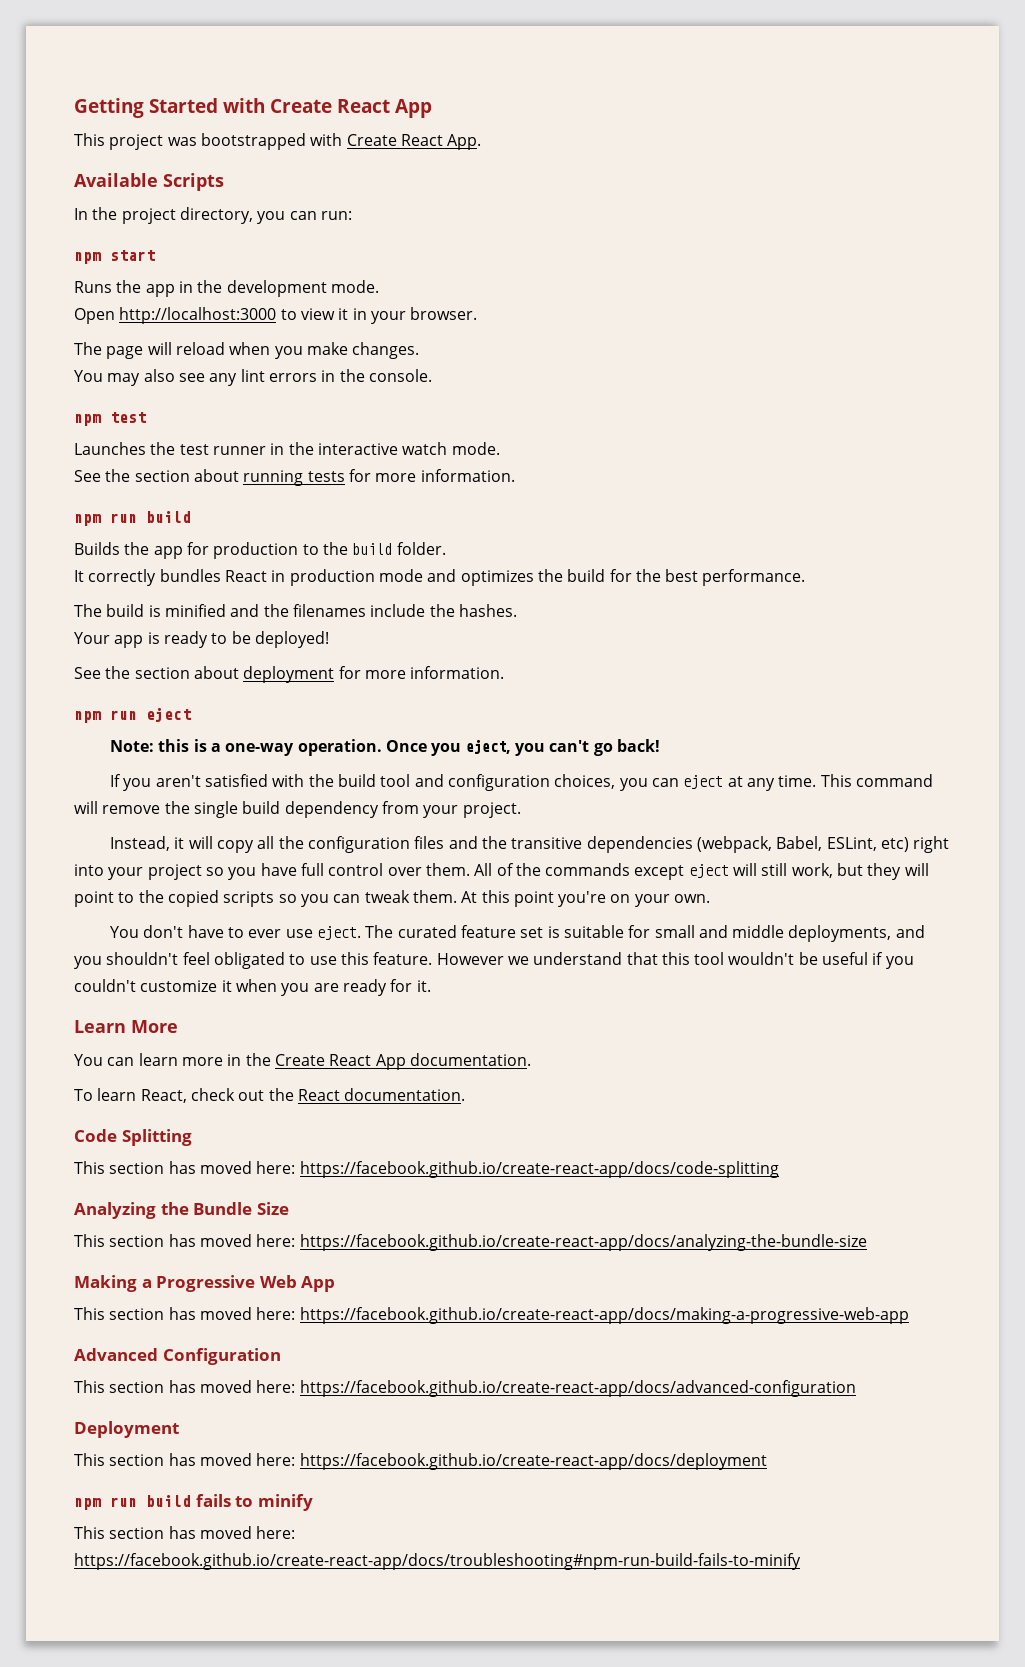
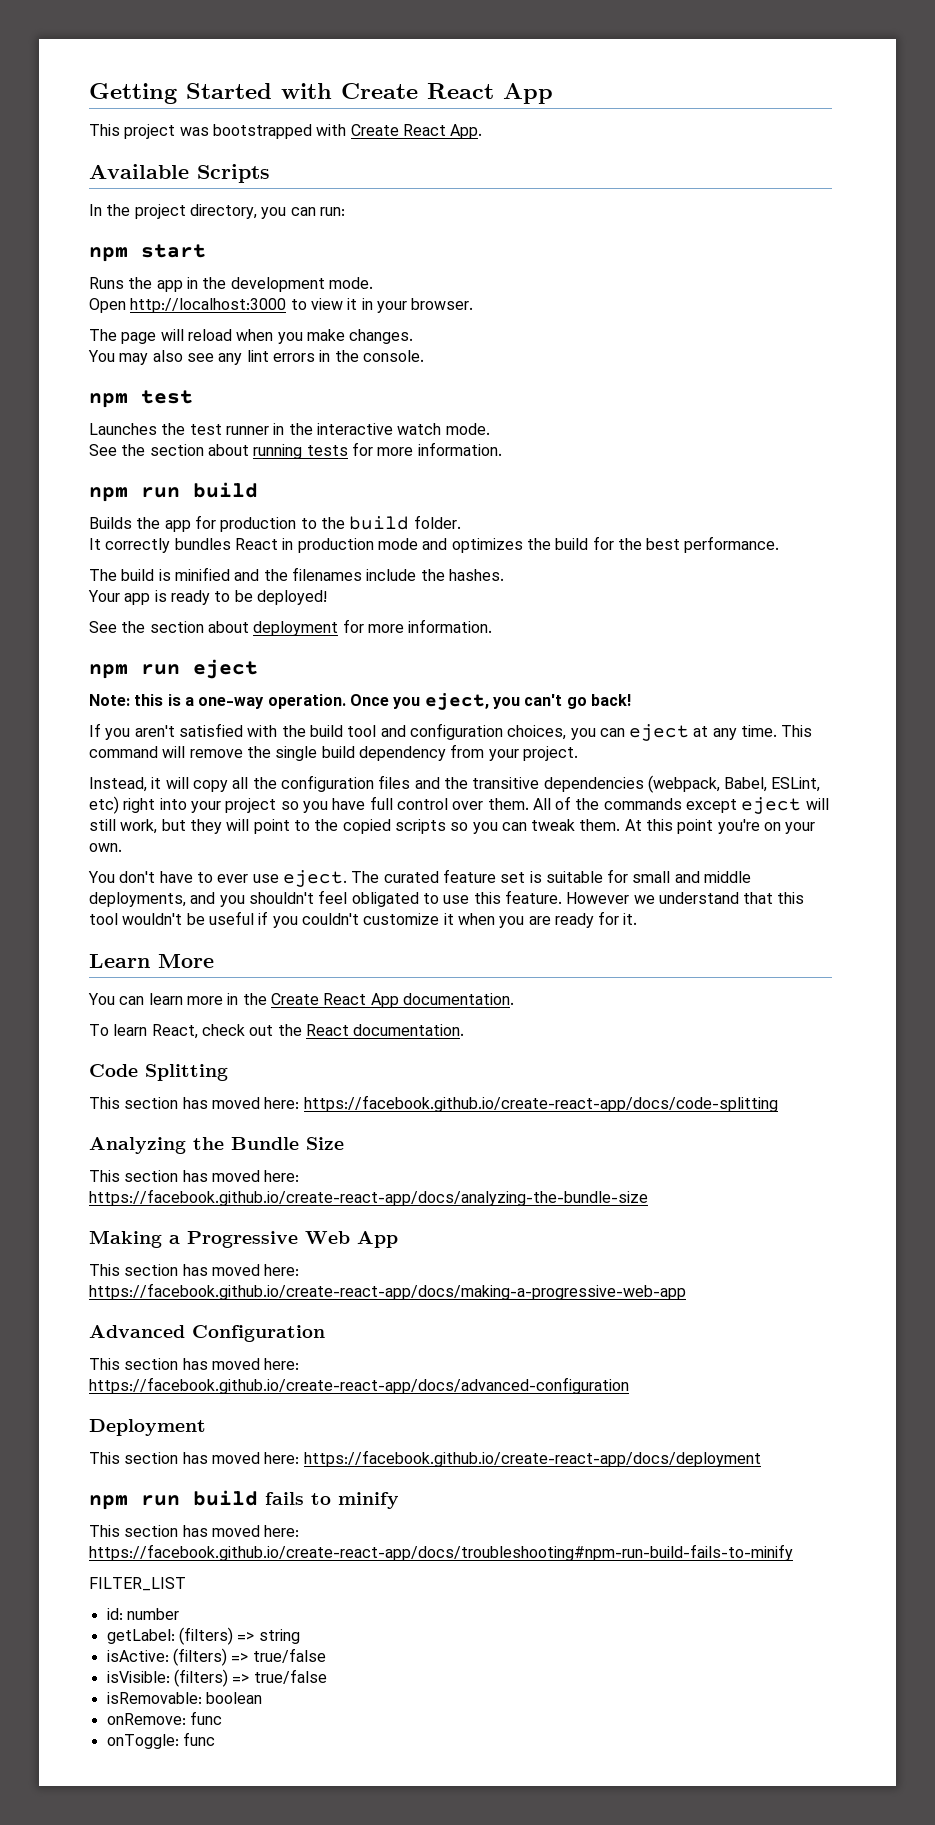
(801, 1561) none -> [89,1577,186,1591] [106,1608,179,1620] [106,1627,300,1645] [106,1648,326,1666] [106,1669,327,1687] [106,1692,262,1704] [106,1711,222,1725] [106,1732,215,1749] // FILTER_LIST // id: number // getLabel: (filters) => string // isActive: (filters) => true/false // isVisible: (filters) => true/false // isRemovable: boolean // onRemove: func // onToggle: func

